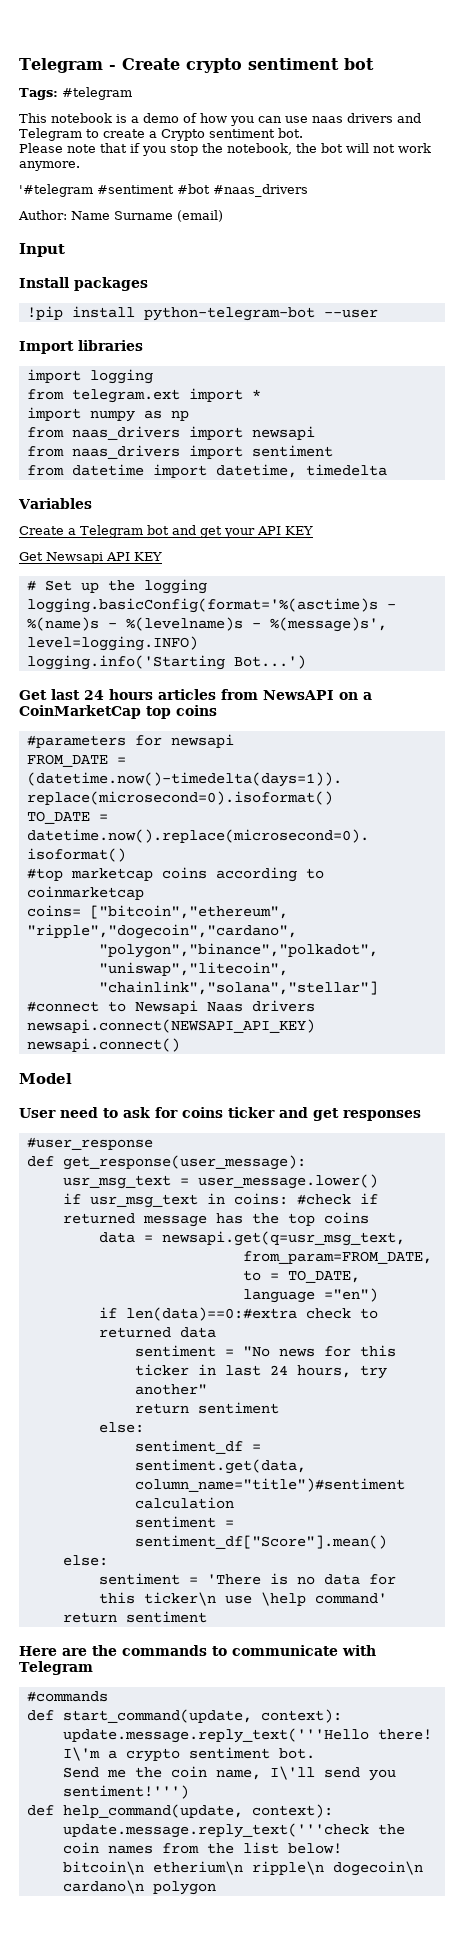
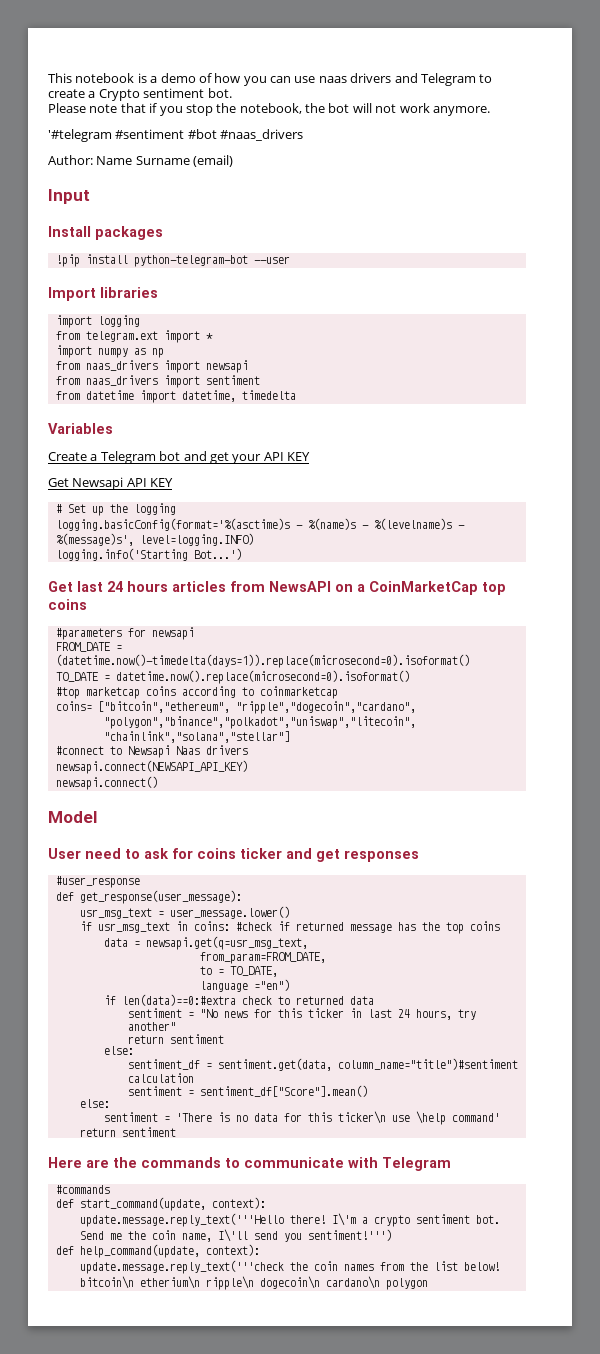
[19,58,374,73] [19,87,132,100] Telegram - Create crypto sentiment bot // Tags: #telegram // -> (48, 78) none

